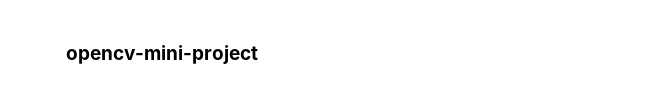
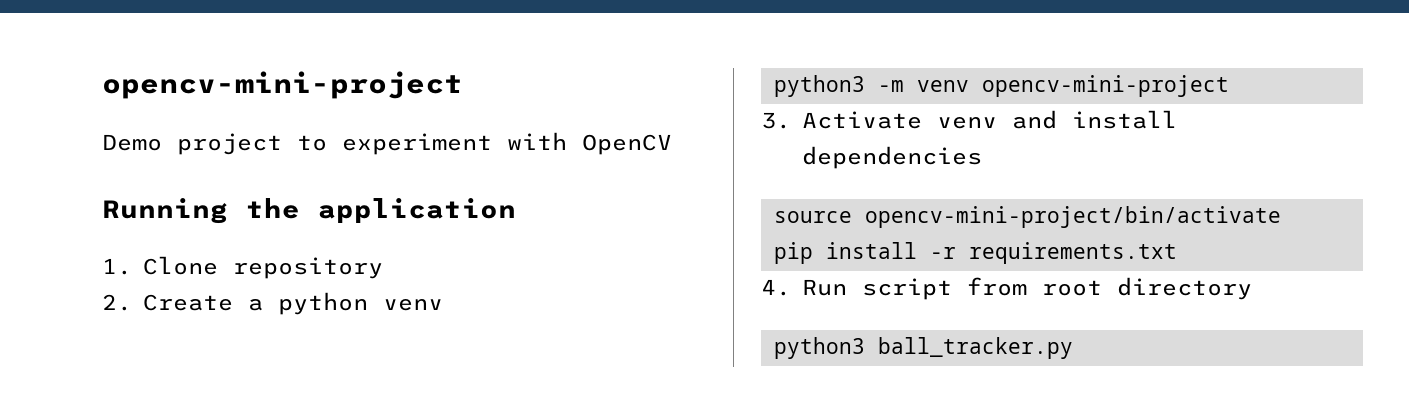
[66,45,258,64] opencv-mini-project -> [102,71,463,99] [102,132,672,155] [102,198,516,224] [102,256,383,279] [102,292,443,315] [773,75,1229,97] [761,110,1177,129] [801,146,982,169] [773,206,1281,228] [773,242,1177,264] [761,277,1252,300] [773,337,1073,359] opencv-mini-project // Demo project to experiment with OpenCV // Running the application // 1. Clone repository // 2. Create a python venv // python3 -m venv opencv-mini-project // 3. Activate venv and install dependencies // source opencv-mini-project/bin/activate // pip install -r requirements.txt // 4. Run script from root directory // python3 ball_tracker.py

